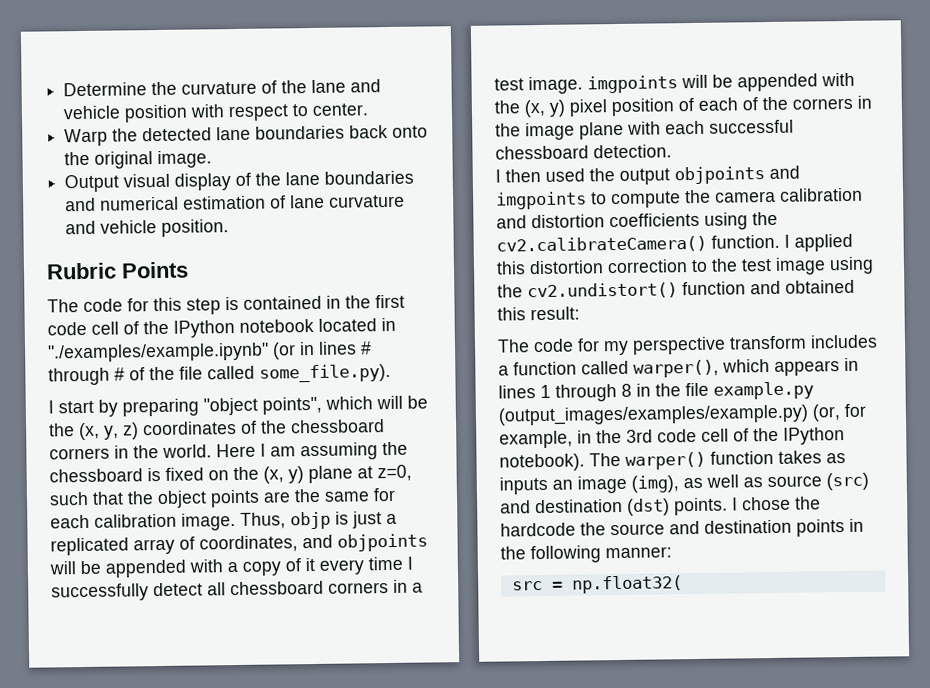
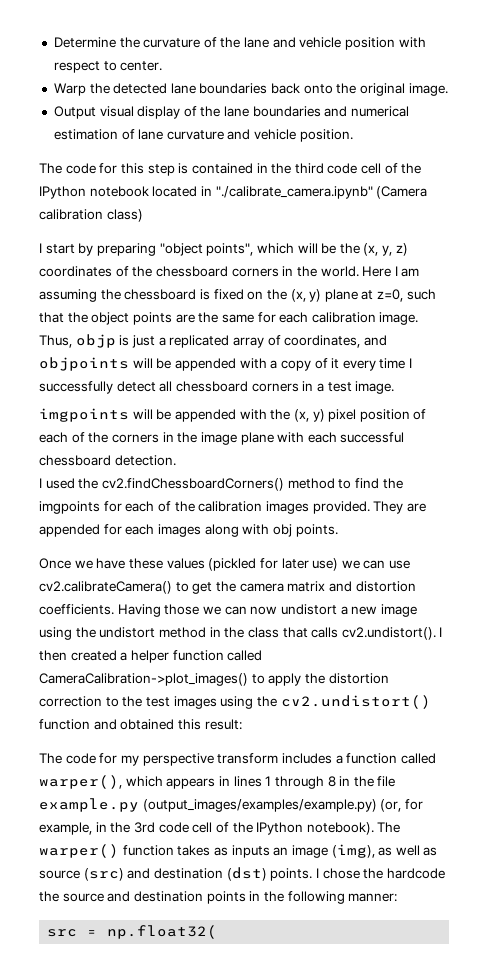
[46,261,189,280] // Rubric Points -> (353, 135) none
[375,294,405,309] first -> [294,163,324,174] third
[47,341,372,363] [48,363,391,386] "./examples/example.ipynb" (or in lines # through # of the file called some_file.py). -> [215,186,428,199] [39,209,143,222] "./calibrate_camera.ipynb" (Camera calibration class)
(583, 85) none -> (395, 387) //
[505,168,541,183] then -> (42, 483) none
[619,165,800,185] [496,191,681,210] output objpoints and imgpoints to compute -> [101,478,403,491] [39,501,426,514] [39,524,338,537] [39,558,411,571] [39,581,213,594] cv2.findChessboardCorners() method to find the imgpoints for each of the calibration images provided. They are appended for each images along with obj points. // Once we have these values (pickled for later use) we can use cv2.calibrateCamera() to get
[779,187,863,202] calibration -> [287,581,326,592] matrix
[609,211,778,230] [496,233,853,254] [496,261,526,275] coefficients using the cv2.calibrateCamera() function. I applied this -> [39,604,417,617] [39,627,443,640] [39,650,263,663] [39,673,325,686] coefficients. Having those we can now undistort a new image using the undistort method in the class that calls cv2.undistort(). I then created a helper function called CameraCalibration->plot_images() to apply the
[775,257,826,275] image -> [173,696,217,709] images

